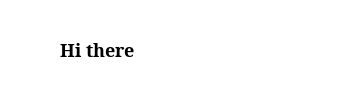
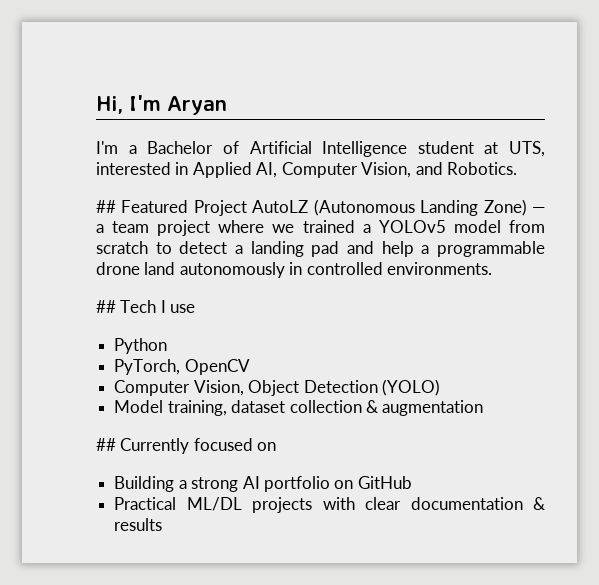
[60,43,134,57] Hi there -> [96,95,227,115] [96,141,545,157] [96,162,518,178] [96,199,545,216] [96,220,545,236] [96,241,545,257] [96,262,493,278] [96,300,196,313] [114,338,168,354] [114,359,250,375] [114,379,440,396] [114,400,484,416] [96,438,277,454] [114,476,412,492] [114,497,545,513] [114,518,163,531] Hi, I'm Aryan // I'm a Bachelor of Artificial Intelligence student at UTS, interested in Applied AI, Computer Vision, and Robotics. // ## Featured Project AutoLZ (Autonomous Landing Zone) — a team project where we trained a YOLOv5 model from scratch to detect a landing pad and help a programmable drone land autonomously in controlled environments. // ## Tech I use // Python // PyTorch, OpenCV // Computer Vision, Object Detection (YOLO) // Model training, dataset collection & augmentation // ## Currently focused on // Building a strong AI portfolio on GitHub // Practical ML/DL projects with clear documentation & results

